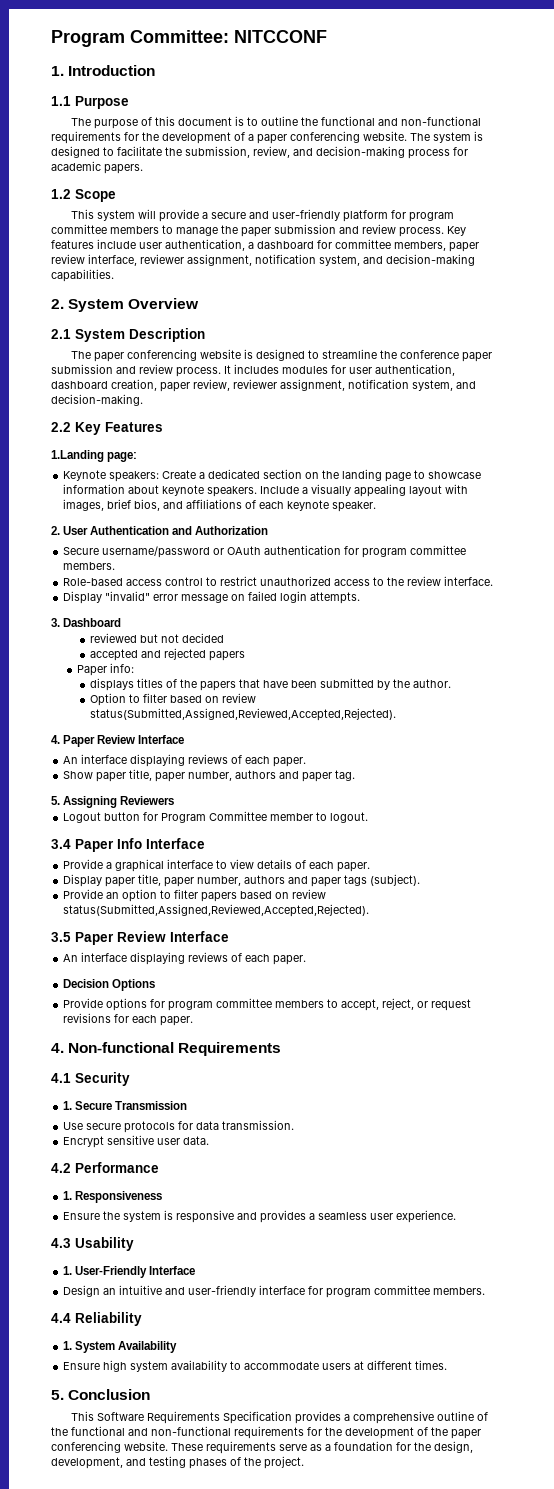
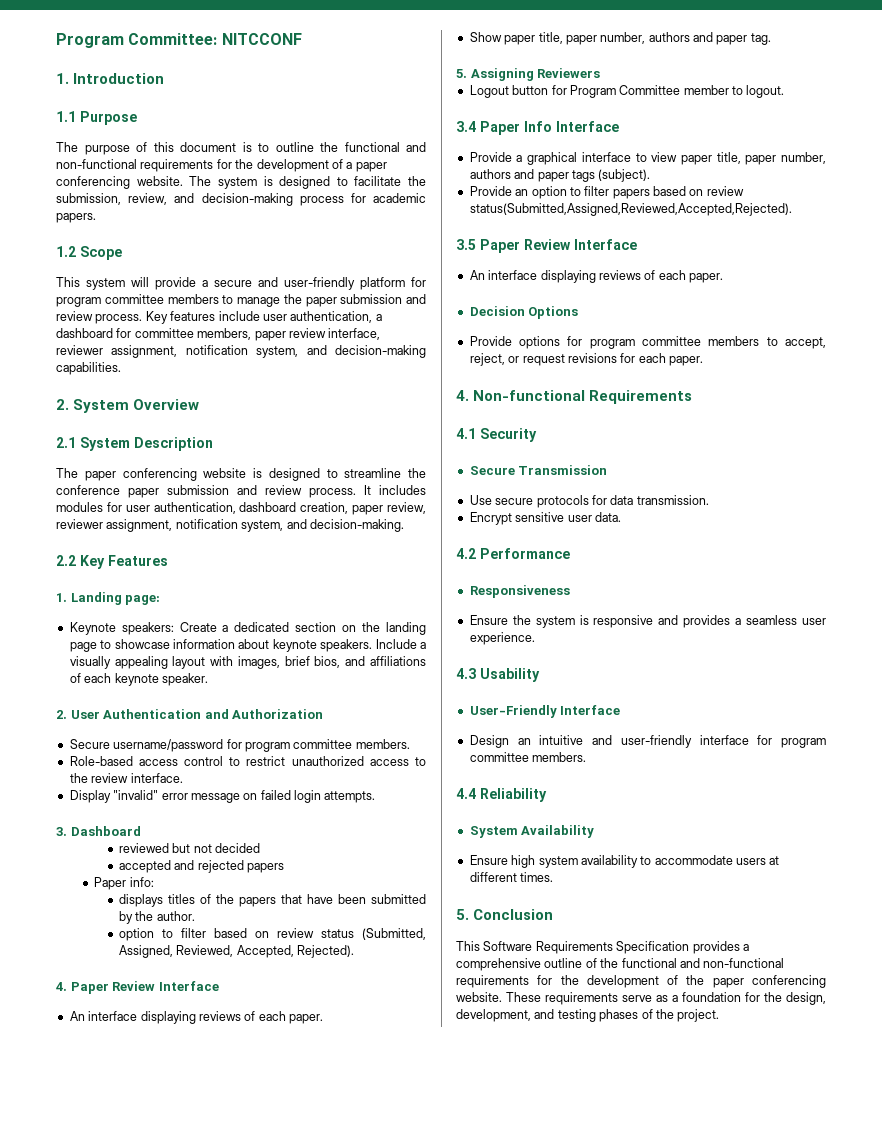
[51,450,104,462] 1.Landing -> [56,592,122,605] 1. Landing
[213,545,342,555] or OAuth authentication -> (224, 745) none
[89,693,126,706] Option -> [118,928,154,941] option
[89,708,396,721] status(Submitted,Assigned,Reviewed,Accepted,Rejected). -> [320,928,426,940] [118,945,354,958] status (Submitted, Assigned, Reviewed, Accepted, Rejected).
[257,859,371,872] [63,874,103,887] details of each paper. // Display -> (678, 157) none
[63,1101,73,1110] 1. -> (537, 435) none
[63,1191,73,1200] 1. -> (570, 553) none
[63,1266,73,1275] 1. -> (540, 675) none
[63,1341,73,1350] 1. -> (547, 795) none

